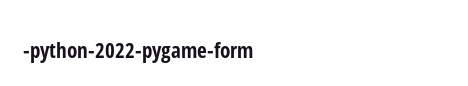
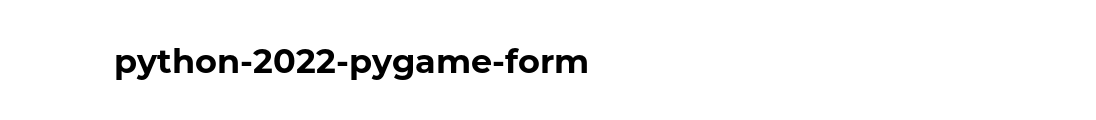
[23,42,253,63] -python-2022-pygame-form -> [114,48,589,80] python-2022-pygame-form

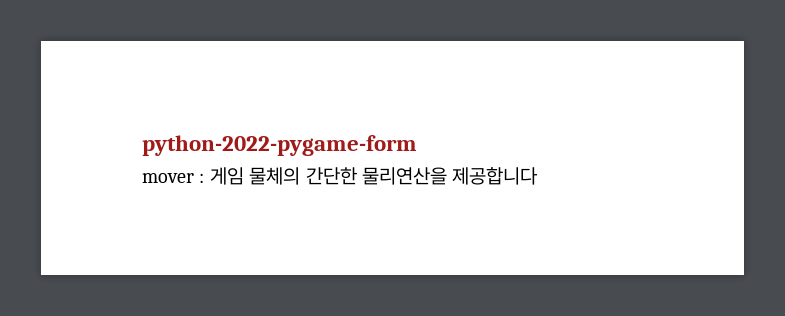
(589, 64) none -> [142,167,539,185] // mover : 게임 물체의 간단한 물리연산을 제공합니다

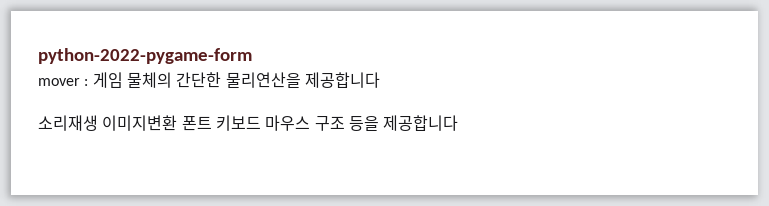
(539, 176) none -> [38,115,459,131] // 소리재생 이미지변환 폰트 키보드 마우스 구조 등을 제공합니다

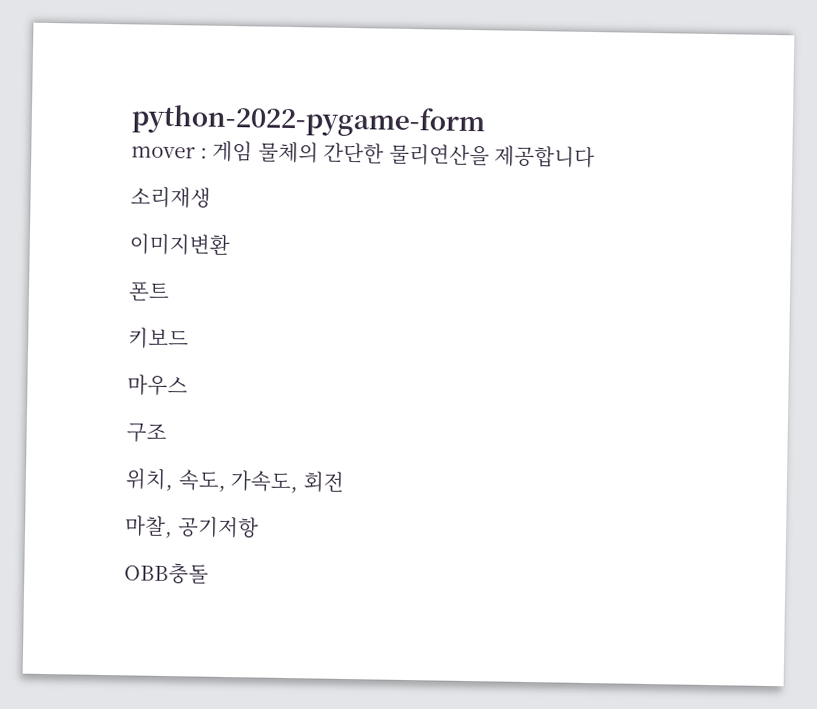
(98, 123) none -> (211, 197) //
(178, 123) none -> (230, 245) //
(212, 123) none -> (170, 291) //
(261, 123) none -> (189, 338) //
(311, 123) none -> (188, 385) //
[348,115,459,131] 등을 제공합니다 -> [125,468,345,494] [124,515,259,539] [124,562,209,585] // 위치, 속도, 가속도, 회전 // 마찰, 공기저항 // OBB충돌

